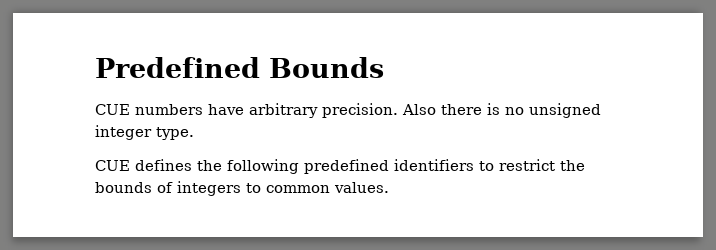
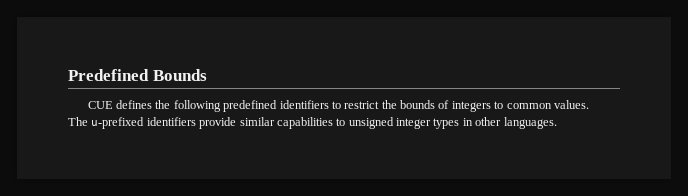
[95,103,601,118] [95,125,194,140] // CUE numbers have arbitrary precision. Also there is no unsigned integer type. -> (207, 75) none
(389, 187) none -> [68,117,557,129] // The u-prefixed identifiers provide similar capabilities to unsigned integer types in other languages.

